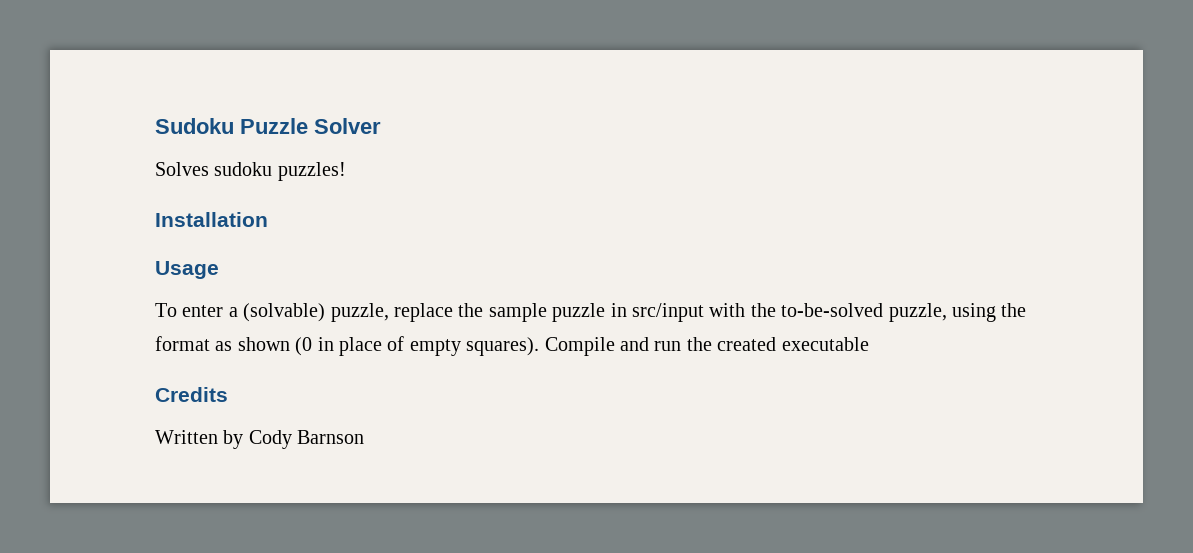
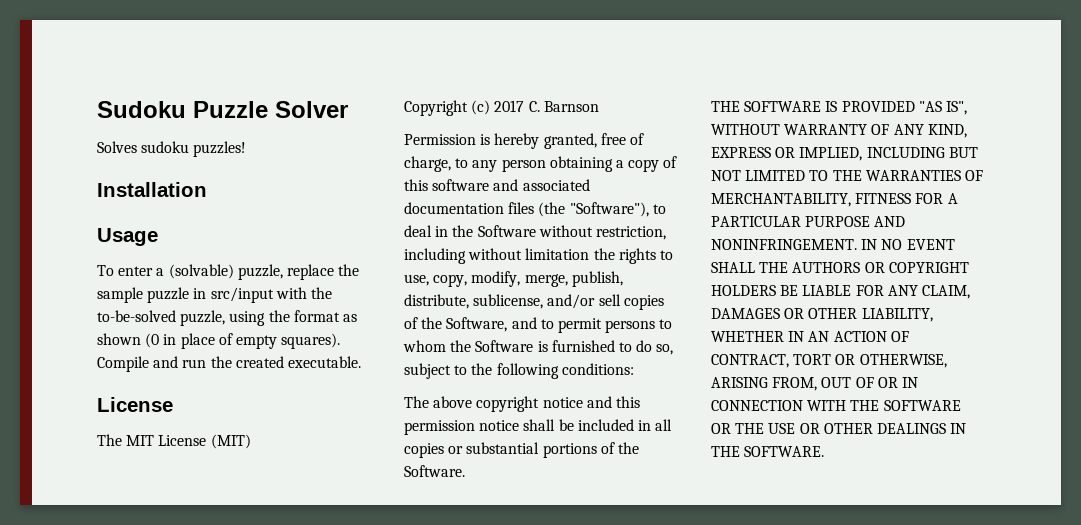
[781,337,869,351] [155,387,228,402] [155,430,365,449] executable // Credits // Written by Cody Barnson -> [287,356,361,368] [97,397,173,412] [97,434,251,449] [404,100,599,116] [404,133,644,149] [404,156,678,172] [404,179,590,191] [404,202,666,217] [404,225,666,240] [404,248,673,264] [404,271,623,287] [404,294,664,310] [404,317,673,333] [403,340,674,355] [404,363,634,379] [404,396,640,412] [404,419,673,435] [404,442,639,458] [404,465,465,477] [711,101,967,115] [711,124,967,138] [711,147,978,161] [711,170,983,181] [711,193,958,207] [711,216,906,227] [711,239,955,250] [711,262,969,273] [711,285,970,299] [711,308,933,322] [711,331,909,342] [711,354,947,368] [711,377,918,391] [711,400,961,411] [711,423,967,434] [711,446,825,457] executable. // License // The MIT License (MIT) // Copyright (c) 2017 C. Barnson // Permission is hereby granted, free of charge, to any person obtaining a copy of this software and associated documentation files (the "Software"), to deal in the Software without restriction, including without limitation the rights to use, copy, modify, merge, publish, distribute, sublicense, and/or sell copies of the Software, and to permit persons to whom the Software is furnished to do so, subject to the following conditions: // The above copyright notice and this permission notice shall be included in all copies or substantial portions of the Software. // THE SOFTWARE IS PROVIDED "AS IS", WITHOUT WARRANTY OF ANY KIND, EXPRESS OR IMPLIED, INCLUDING BUT NOT LIMITED TO THE WARRANTIES OF MERCHANTABILITY, FITNESS FOR A PARTICULAR PURPOSE AND NONINFRINGEMENT. IN NO EVENT SHALL THE AUTHORS OR COPYRIGHT HOLDERS BE LIABLE FOR ANY CLAIM, DAMAGES OR OTHER LIABILITY, WHETHER IN AN ACTION OF CONTRACT, TORT OR OTHERWISE, ARISING FROM, OUT OF OR IN CONNECTION WITH THE SOFTWARE OR THE USE OR OTHER DEALINGS IN THE SOFTWARE.

